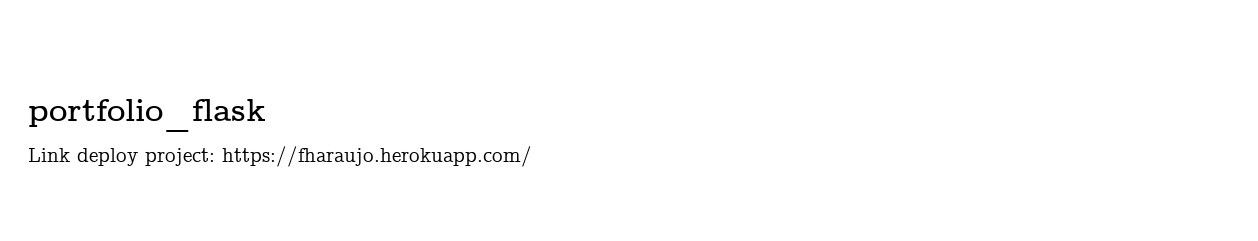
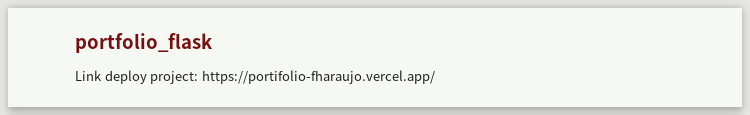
[222,146,532,167] https://fharaujo.herokuapp.com/ -> [201,70,435,84] https://portifolio-fharaujo.vercel.app/

